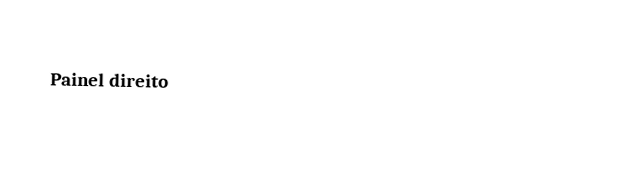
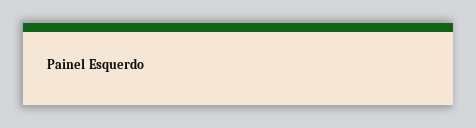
[109,73,170,88] direito -> [88,58,144,72] Esquerdo

